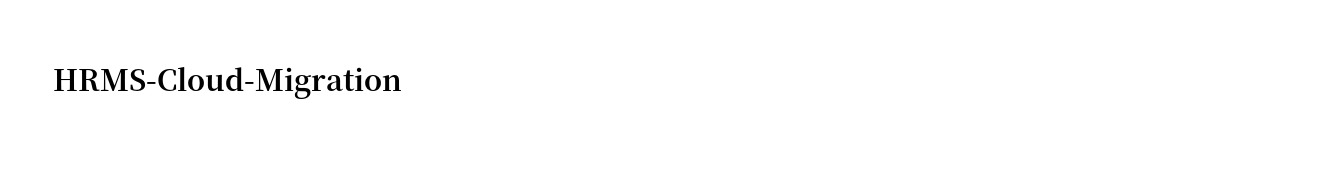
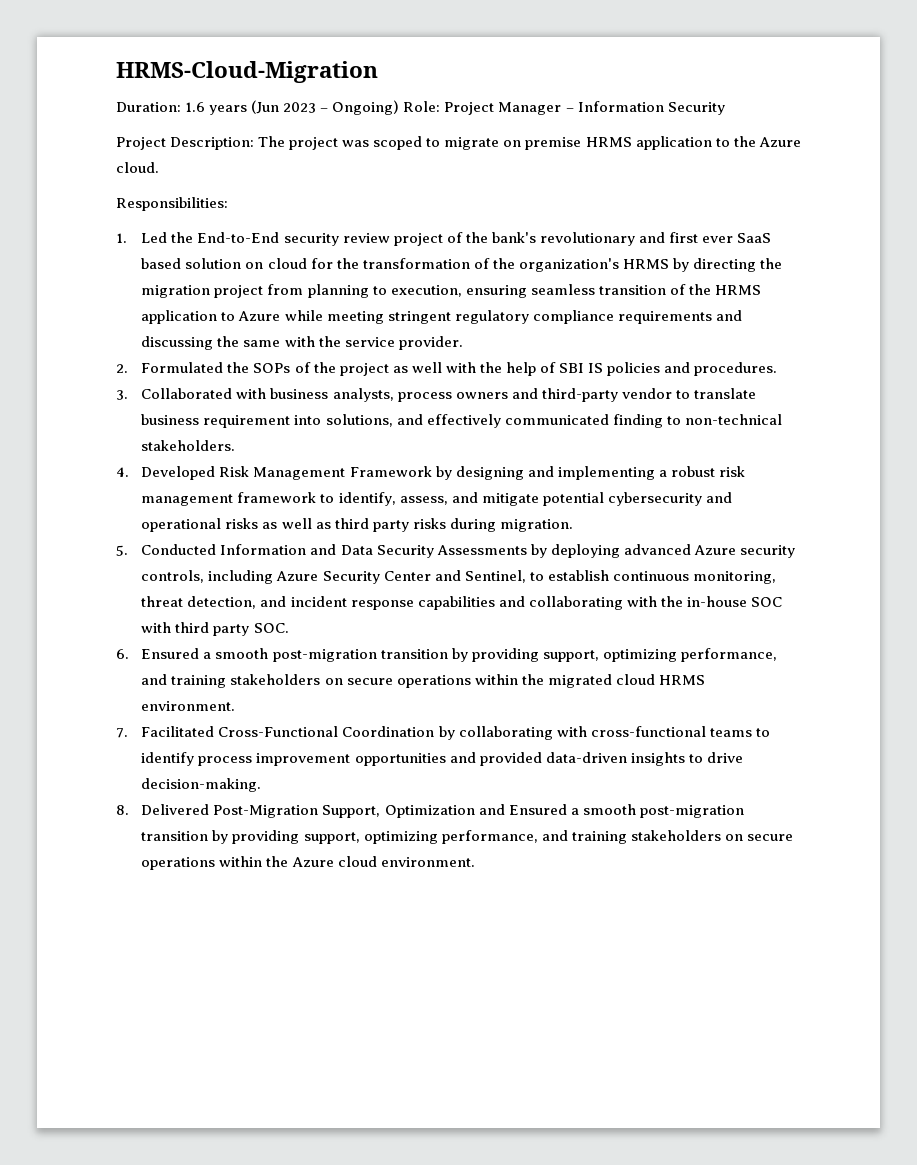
(402, 83) none -> [116,100,725,115] [116,136,801,150] [116,162,159,173] [116,197,228,211] [116,232,772,246] [141,258,783,272] [141,284,761,298] [141,310,742,324] [141,336,463,350] [116,362,778,376] [116,388,756,402] [141,414,782,428] [141,440,236,451] [116,466,745,480] [141,492,732,506] [141,518,573,532] [116,544,795,558] [141,570,776,584] [141,596,782,610] [141,622,289,636] [116,648,777,662] [141,674,705,688] [141,701,236,711] [116,726,770,740] [141,752,743,766] [141,778,262,792] [116,804,744,818] [141,830,793,844] [141,856,475,870] // Duration: 1.6 years (Jun 2023 – Ongoing) Role: Project Manager – Information Security // Project Description: The project was scoped to migrate on premise HRMS application to the Azure cloud. // Responsibilities: // 1. Led the End-to-End security review project of the bank's revolutionary and first ever SaaS based solution on cloud for the transformation of the organization's HRMS by directing the migration project from planning to execution, ensuring seamless transition of the HRMS application to Azure while meeting stringent regulatory compliance requirements and discussing the same with the service provider. // 2. Formulated the SOPs of the project as well with the help of SBI IS policies and procedures. // 3. Collaborated with business analysts, process owners and third-party vendor to translate business requirement into solutions, and effectively communicated finding to non-technical stakeholders. // 4. Developed Risk Management Framework by designing and implementing a robust risk management framework to identify, assess, and mitigate potential cybersecurity and operational risks as well as third party risks during migration. // 5. Conducted Information and Data Security Assessments by deploying advanced Azure security controls, including Azure Security Center and Sentinel, to establish continuous monitoring, threat detection, and incident response capabilities and collaborating with the in-house SOC with third party SOC. // 6. Ensured a smooth post-migration transition by providing support, optimizing performance, and training stakeholders on secure operations within the migrated cloud HRMS environment. // 7. Facilitated Cross-Functional Coordination by collaborating with cross-functional teams to identify process improvement opportunities and provided data-driven insights to drive decision-making. // 8. Delivered Post-Migration Support, Optimization and Ensured a smooth post-migration transition by providing support, optimizing performance, and training stakeholders on secure operations within the Azure cloud environment.

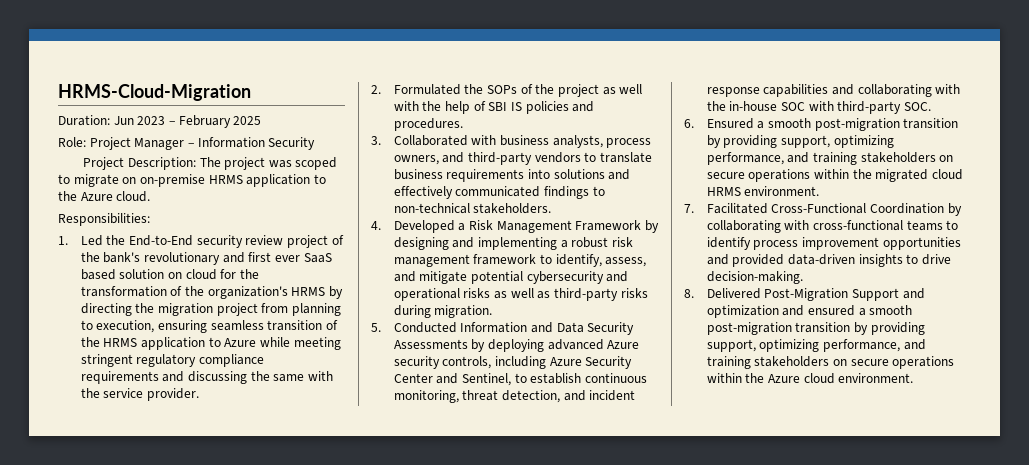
[185,100,400,115] 1.6 years (Jun 2023 – Ongoing) -> [113,115,262,128] Jun 2023 – February 2025 //
[525,137,582,150] premise -> [139,174,205,187] on-premise
[455,392,508,399] owners -> [393,155,439,165] owners,
[621,388,672,399] vendor -> [534,152,581,163] vendors
[203,414,393,428] requirement into solutions, -> [446,169,605,182] requirements into solutions
[612,414,663,428] finding -> [543,186,589,199] findings
(216, 473) none -> [458,223,466,231] a
[334,518,409,532] third party -> [553,288,618,301] third-party
[175,622,250,636] third party -> [837,101,902,114] third-party
[322,804,567,818] Support, Optimization and Ensured -> [851,288,925,301] [706,305,855,318] Support and optimization and ensured

